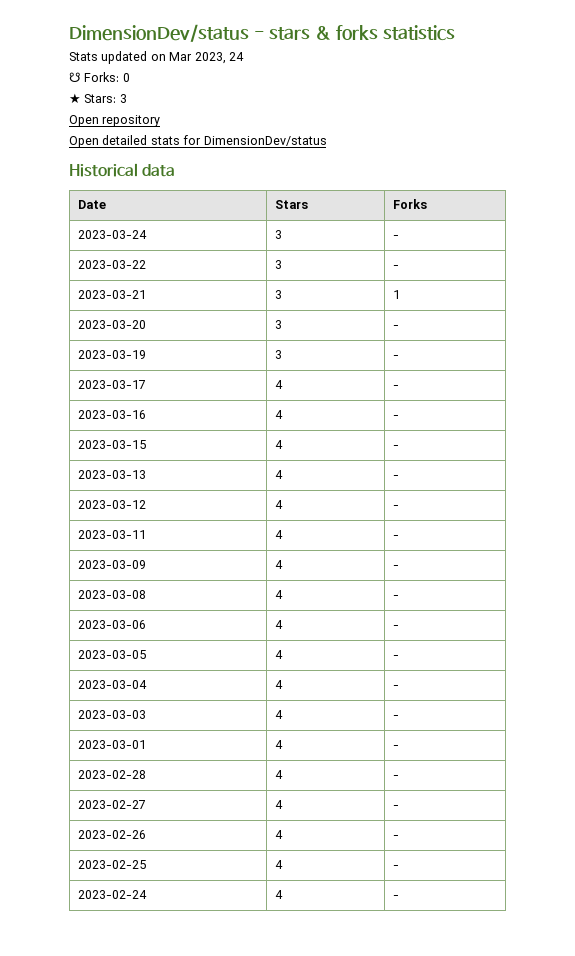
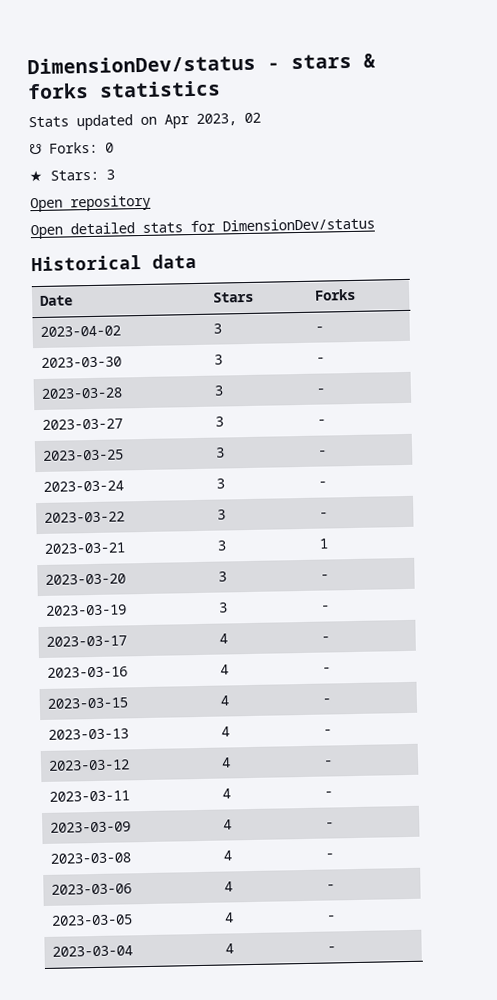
[169,52,244,64] Mar 2023, 24 -> [164,112,261,129] Apr 2023, 02
(427, 204) none -> [40,325,122,337] [213,323,223,334] [315,326,325,332] [41,356,123,368] [214,354,224,365] [316,357,326,363] [41,387,124,399] [214,385,224,396] [316,388,326,394] [42,418,124,430] [215,416,225,427] [317,419,327,425] [43,449,125,461] [215,447,226,458] [318,450,328,456] // 2023-04-02 | 3 | - // 2023-03-30 | 3 | - // 2023-03-28 | 3 | - // 2023-03-27 | 3 | - // 2023-03-25 | 3 | -
[77,710,146,719] [274,710,283,719] [392,715,399,719] [77,740,146,749] [274,740,283,749] [392,745,399,749] [77,770,146,779] [274,770,283,779] [392,775,399,779] [77,800,146,809] [274,800,283,809] [392,805,399,809] [77,830,146,839] [274,830,283,839] [392,835,399,839] [77,860,146,869] [274,860,283,869] [392,865,399,869] [77,890,147,899] [274,890,283,899] [392,895,399,899] // 2023-03-03 | 4 | - // 2023-03-01 | 4 | - // 2023-02-28 | 4 | - // 2023-02-27 | 4 | - // 2023-02-26 | 4 | - // 2023-02-25 | 4 | - // 2023-02-24 | 4 | - -> (337, 949) none

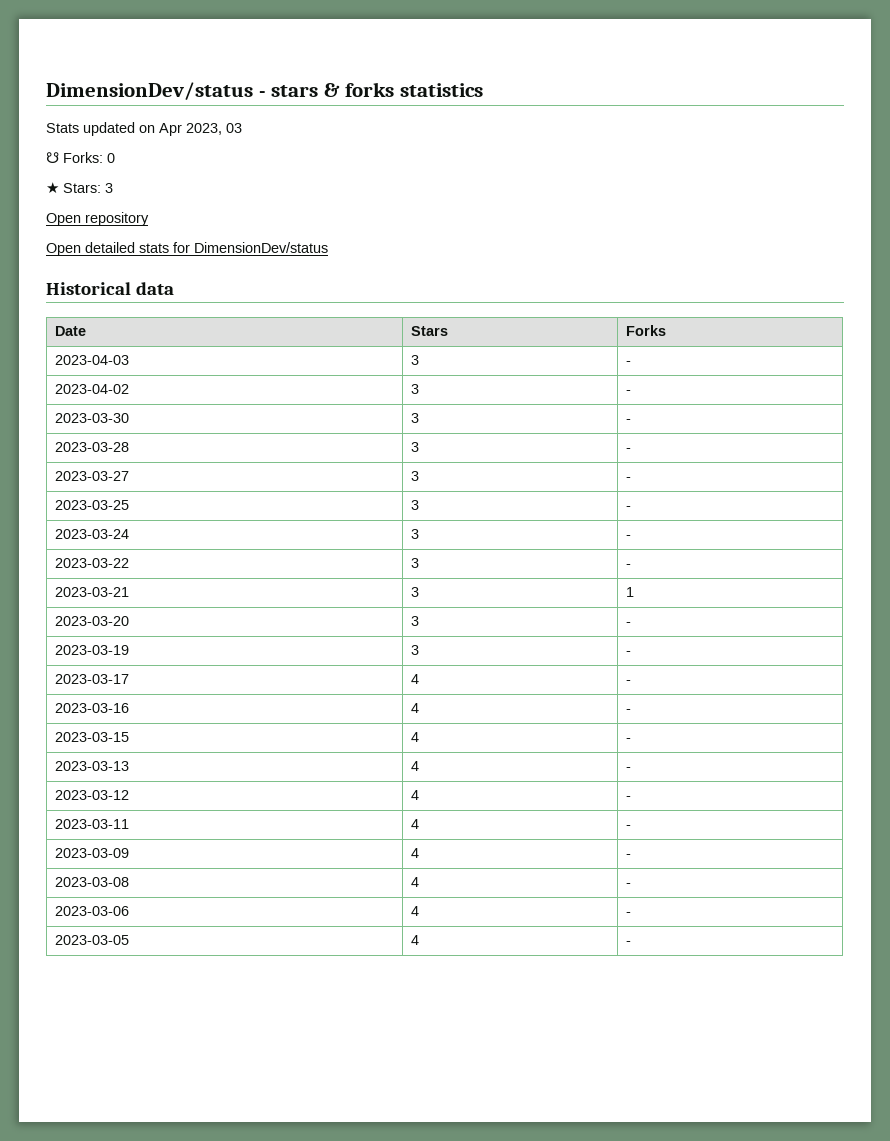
[244,112,261,124] 02 -> [226,123,242,133] 03
(357, 294) none -> [54,355,129,365] [410,355,419,365] [625,361,631,365] // 2023-04-03 | 3 | -
[52,945,134,957] [225,943,235,954] [327,946,337,952] // 2023-03-04 | 4 | - -> (631, 943) none

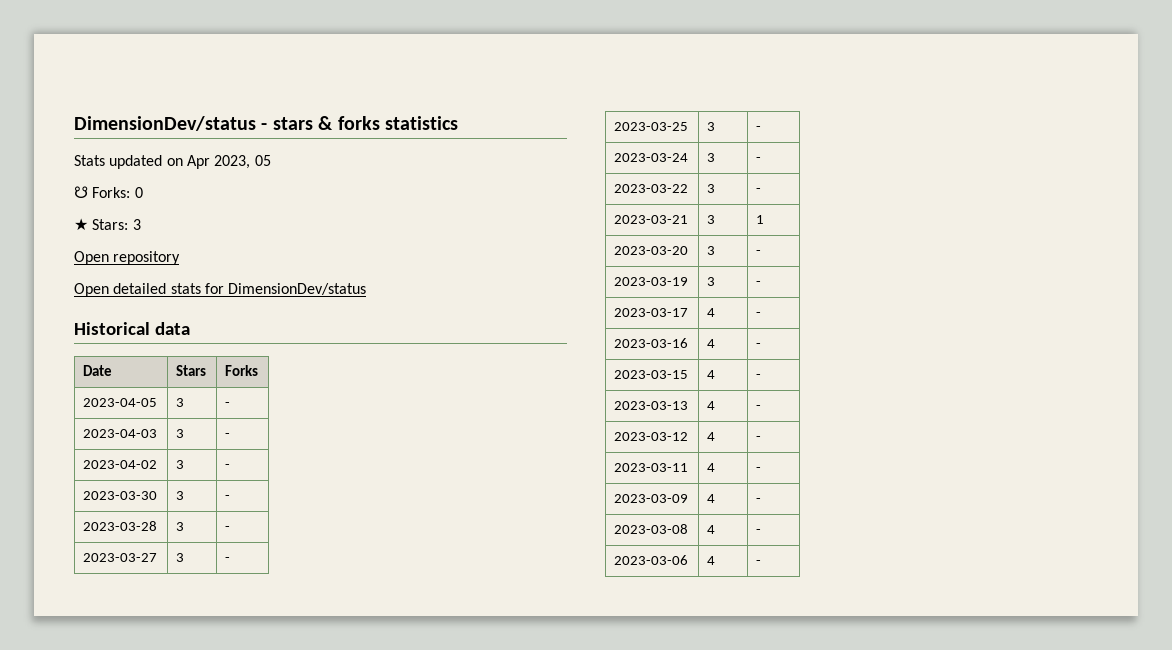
[226,123,242,133] 03 -> [254,155,271,166] 05
(666, 330) none -> [83,398,158,407] [176,398,185,407] [225,402,231,407] // 2023-04-05 | 3 | -
[54,935,129,945] [410,935,419,945] [625,941,631,945] // 2023-03-05 | 4 | - -> (762, 562) none

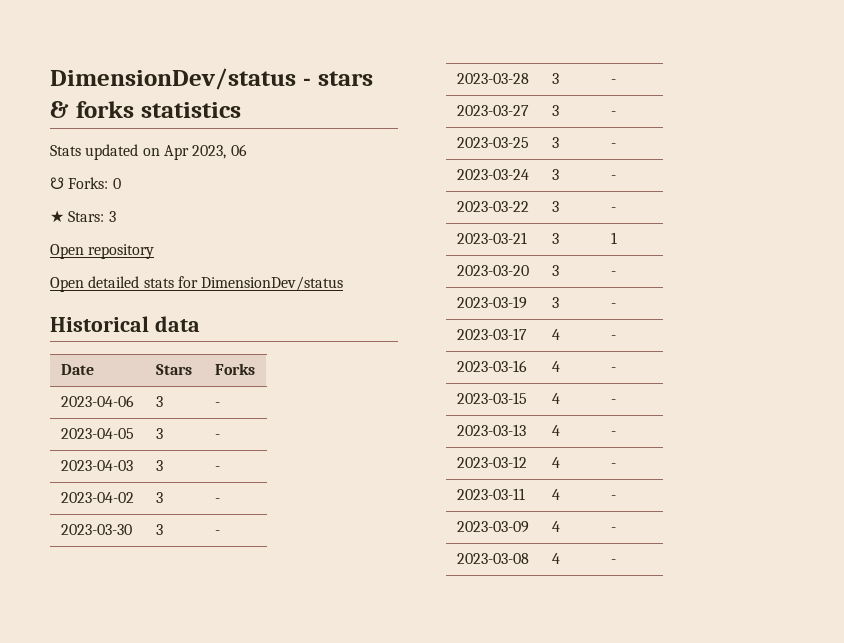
[254,155,271,166] 05 -> [230,144,247,156] 06
(259, 370) none -> [60,395,134,407] [155,396,163,407] [214,402,220,407] // 2023-04-06 | 3 | -
[614,555,689,565] [707,556,716,565] [756,560,762,565] // 2023-03-06 | 4 | - -> (616, 561) none

